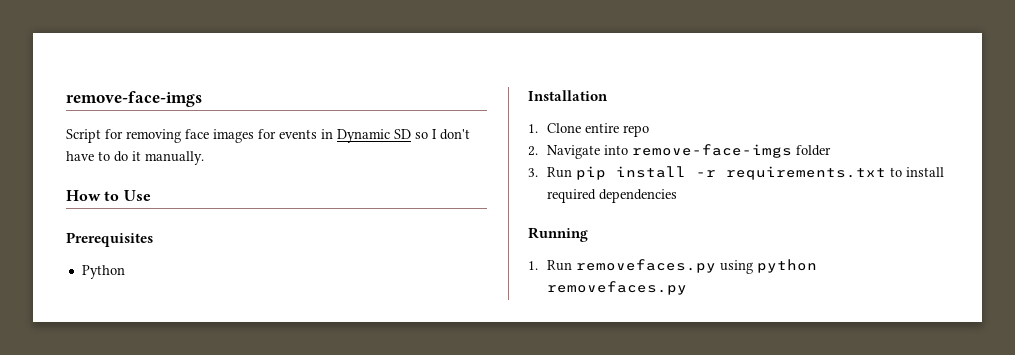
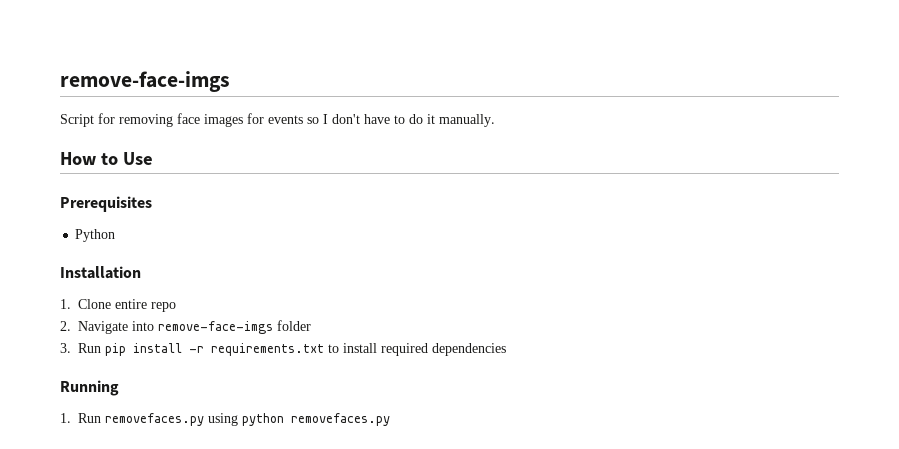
[321,129,411,143] in Dynamic SD -> (303, 119) none

